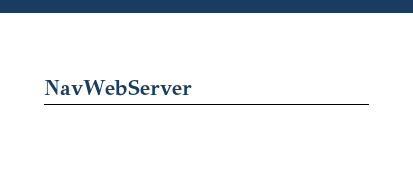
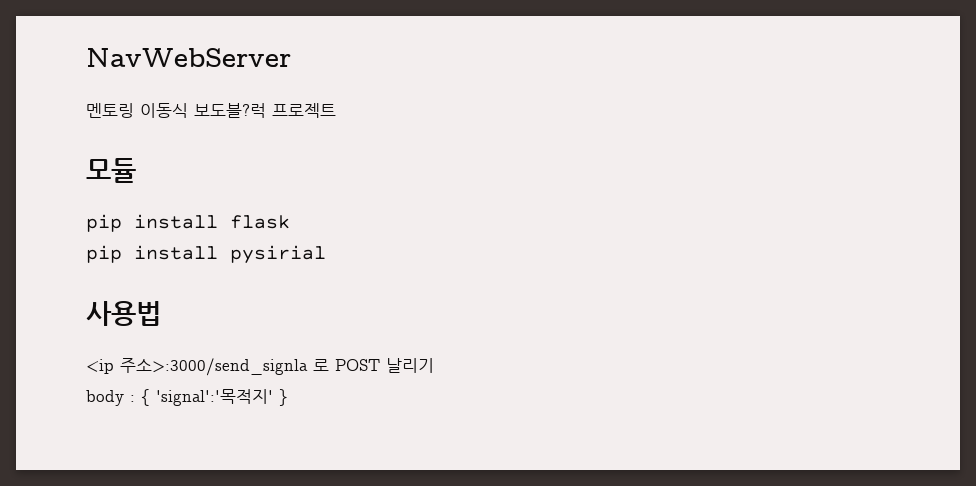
(192, 87) none -> [86,103,336,118] [86,158,136,183] [86,214,290,232] [86,245,326,264] [86,301,161,326] [86,358,434,376] [86,389,288,406] // 멘토링 이동식 보도블?럭 프로젝트 // 모듈 // pip install flask // pip install pysirial // 사용법 // <ip 주소>:3000/send_signla 로 POST 날리기 // body : { 'signal':'목적지' }

